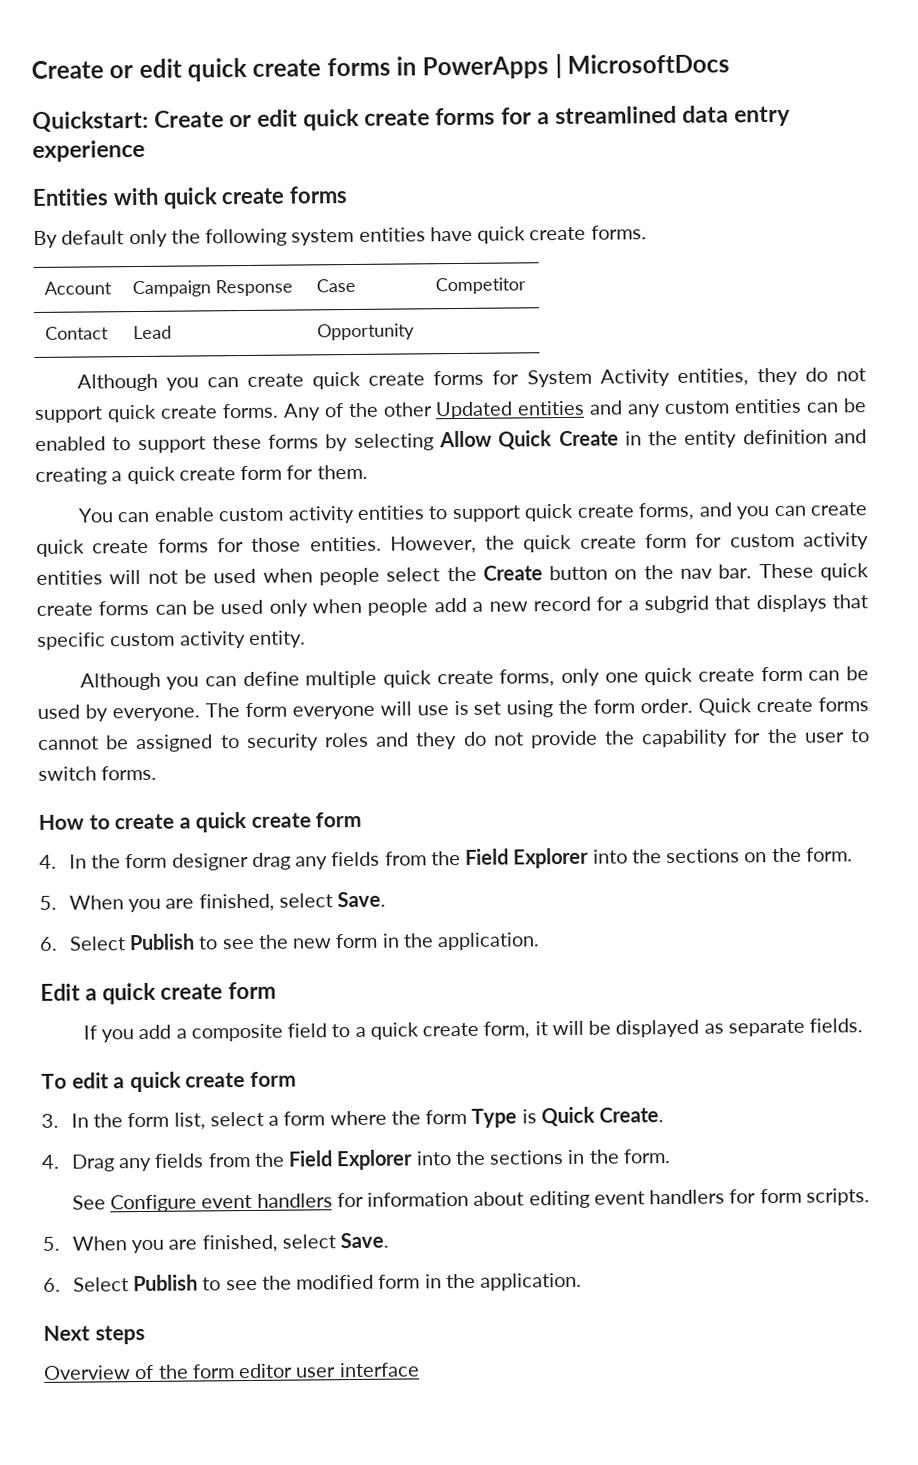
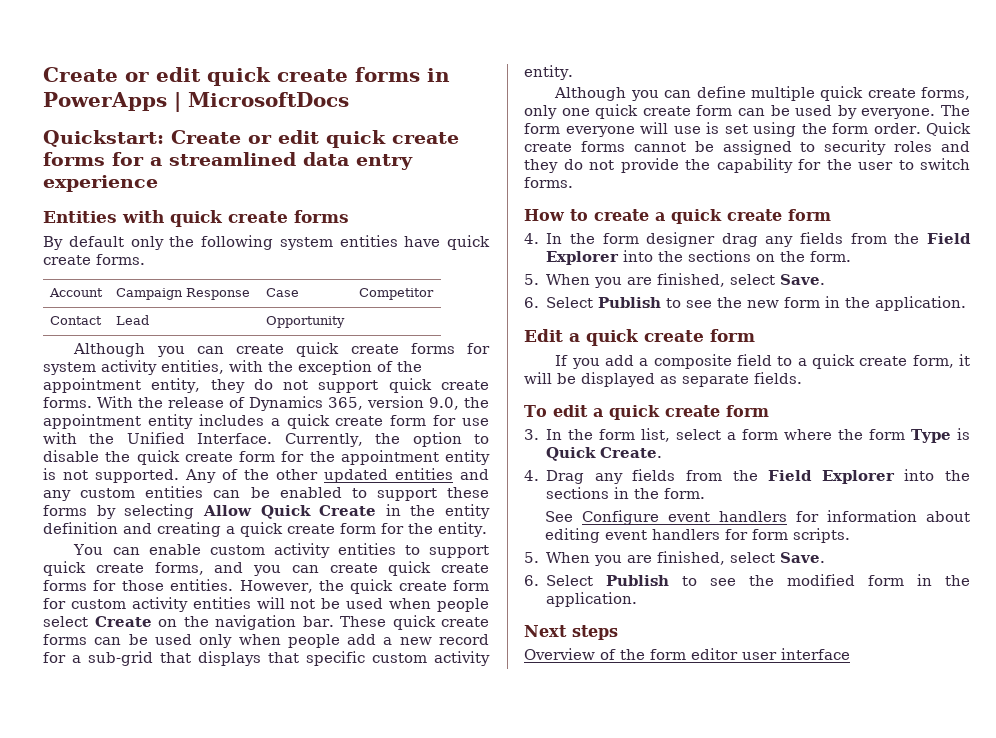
[526,368,749,388] System Activity entities, -> [43,360,422,375] [43,378,201,393] system activity entities, with the exception of the appointment entity,
(279, 411) none -> [97,396,489,411] [43,414,489,429] [43,432,489,447] [43,450,490,465] [43,468,179,483] With the release of Dynamics 365, version 9.0, the appointment entity includes a quick create form for use with the Unified Interface. Currently, the option to disable the quick create form for the appointment entity is not supported.
[435,401,514,420] Updated -> [324,469,388,483] updated
[316,464,368,480] them. -> [408,522,487,537] the entity.
[446,564,714,582] the Create button on the nav -> [94,615,297,630] Create on the navigation
[643,595,709,614] subgrid -> [88,651,153,666] sub-grid

